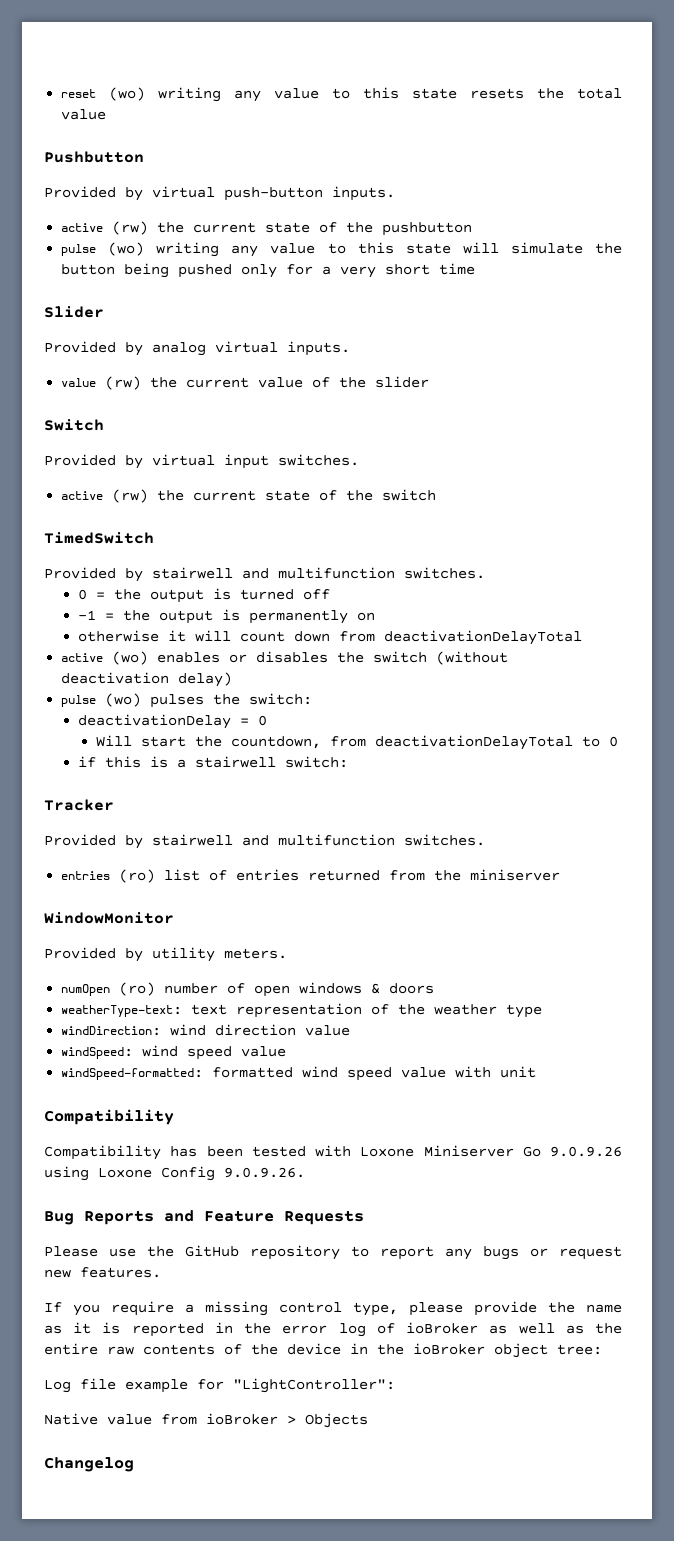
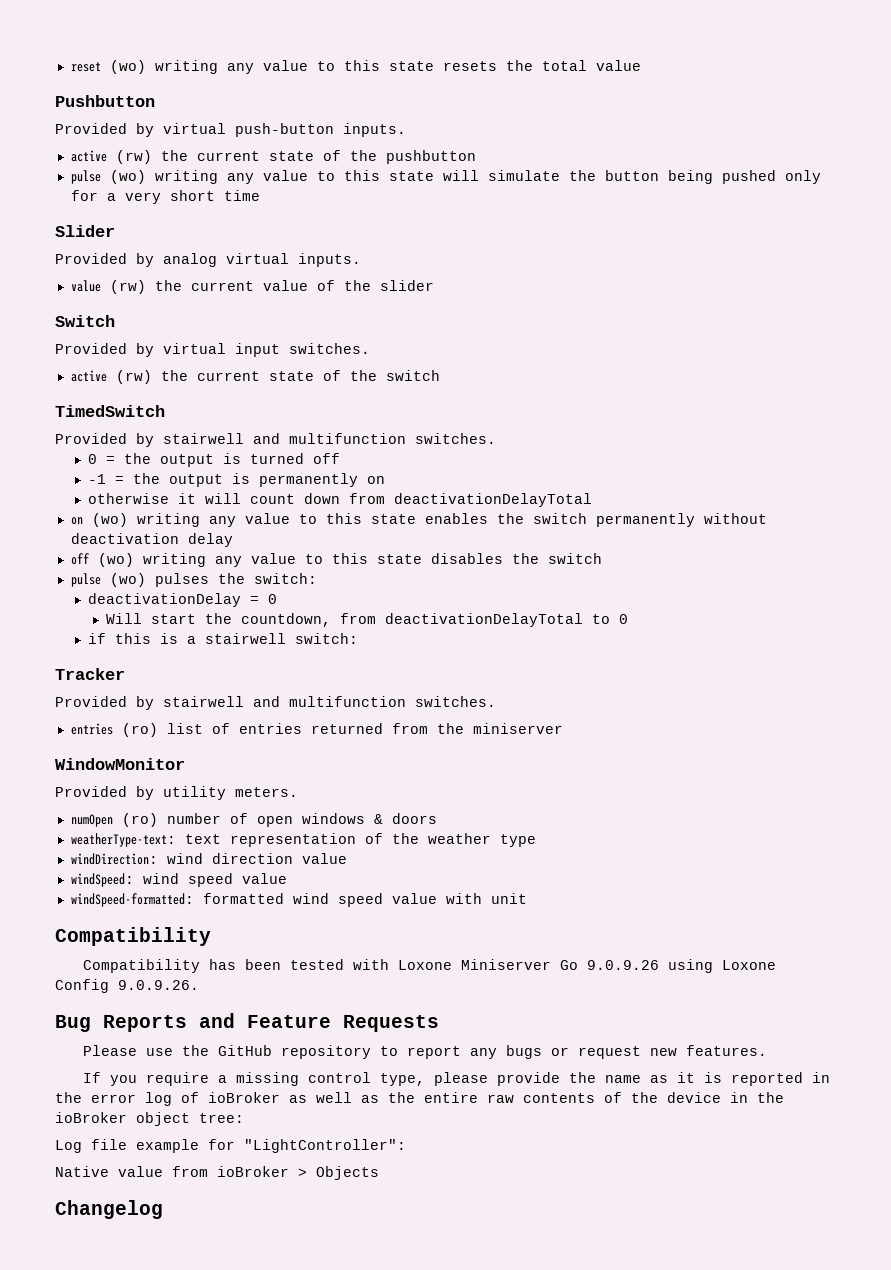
[61,651,248,665] active (wo) enables or -> [70,513,767,527] [70,533,233,547] [70,553,422,567] on (wo) writing any value to this state enables the switch permanently without deactivation delay // off (wo) writing any value to this state
[436,651,509,665] [61,672,233,687] (without deactivation delay) -> (602, 558) none

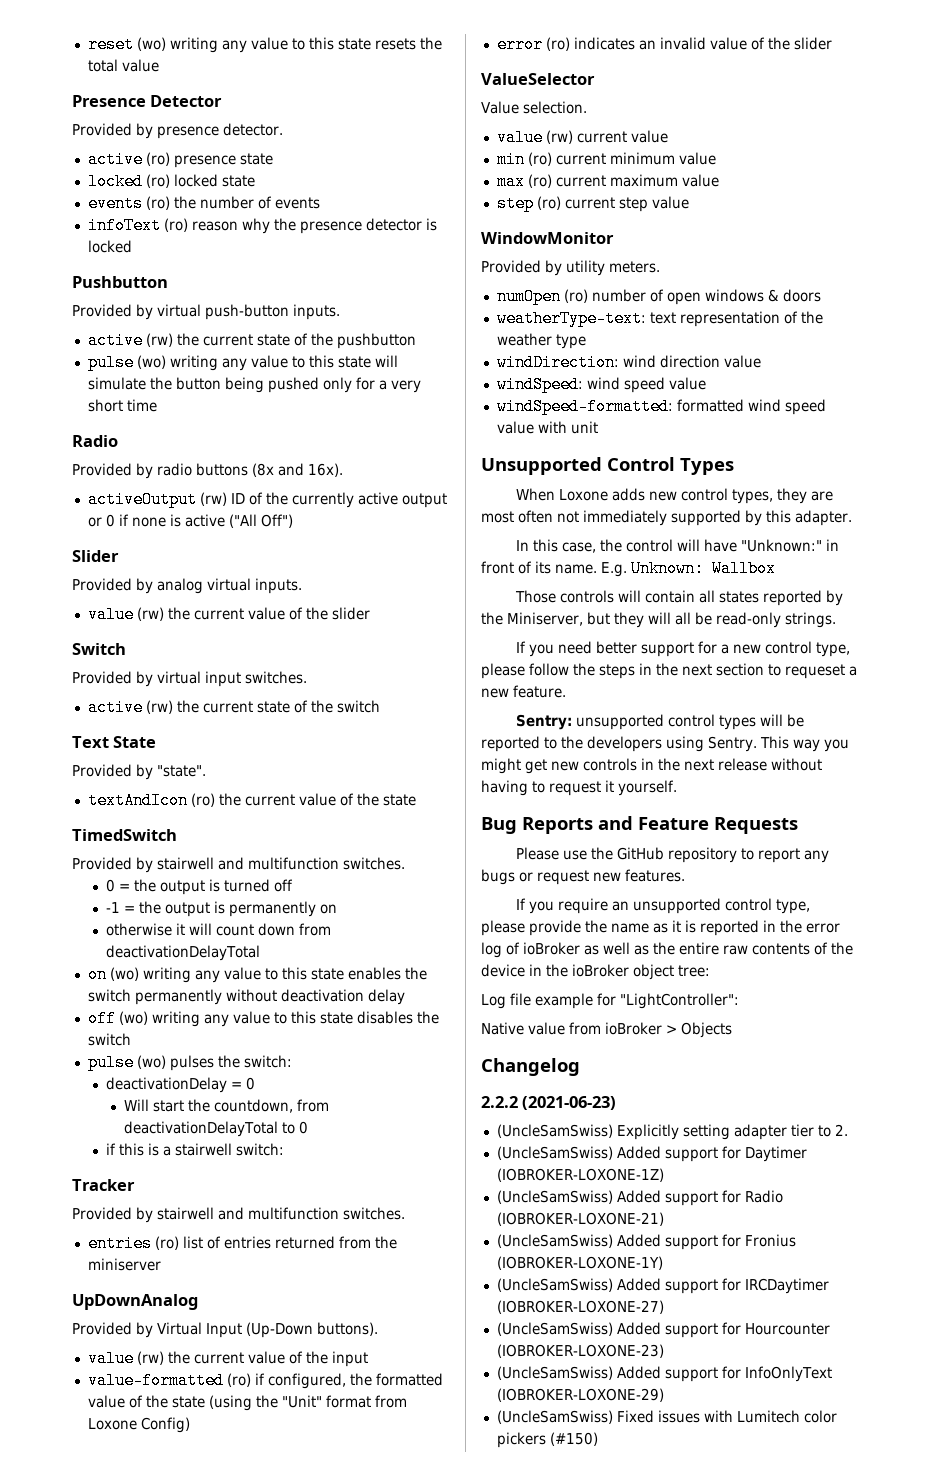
(641, 65) none -> [72,95,223,107] [72,123,283,139] [87,151,273,168] [87,173,255,190] [87,195,320,212] [87,217,437,234] [87,240,132,253] // Presence Detector // Provided by presence detector. // active (ro) presence state // locked (ro) locked state // events (ro) the number of events // infoText (ro) reason why the presence detector is locked
(260, 195) none -> [72,435,118,447] [72,463,343,479] [87,491,447,508] [87,514,293,528] // Radio // Provided by radio buttons (8x and 16x). // activeOutput (rw) ID of the currently active output or 0 if none is active ("All Off")
(440, 375) none -> [72,736,157,748] [72,764,206,780] [87,792,416,809] // Text State // Provided by "state". // textAndIcon (ro) the current value of the state
(563, 728) none -> [72,1294,198,1310] [72,1322,378,1338] [87,1350,368,1367] [87,1372,443,1389] [87,1395,407,1411] [87,1417,190,1433] [496,36,832,53] [481,73,595,85] [481,101,587,114] [496,129,668,146] [496,151,716,168] [496,173,719,190] [496,195,689,212] // UpDownAnalog // Provided by Virtual Input (Up-Down buttons). // value (rw) the current value of the input // value-formatted (ro) if configured, the formatted value of the state (using the "Unit" format from Loxone Config) // error (ro) indicates an invalid value of the slider // ValueSelector // Value selection. // value (rw) current value // min (ro) current minimum value // max (ro) current maximum value // step (ro) current step value
[55,927,211,946] [82,959,776,973] [55,979,199,993] Compatibility // Compatibility has been tested with Loxone Miniserver Go 9.0.9.26 using Loxone Config 9.0.9.26. -> [481,457,734,475] [516,488,834,504] [481,510,852,526] [516,539,840,553] [481,560,776,577] [515,590,844,606] [481,612,836,628] [516,641,851,657] [481,663,857,679] [481,685,566,698] [516,714,805,730] [481,736,849,752] [481,758,822,774] [481,780,677,796] Unsupported Control Types // When Loxone adds new control types, they are most often not immediately supported by this adapter. // In this case, the control will have "Unknown:" in front of its name. E.g. Unknown: Wallbox // Those controls will contain all states reported by the Miniserver, but they will all be read-only strings. // If you need better support for a new control type, please follow the steps in the next section to requeset a new feature. // Sentry: unsupported control types will be reported to the developers using Sentry. This way you might get new controls in the next release without having to request it yourself.
[217,1072,299,1086] a missing -> [612,898,722,914] an unsupported
(163, 1209) none -> [481,1096,617,1110] [496,1124,848,1140] [496,1146,807,1162] [496,1168,664,1182] [496,1190,783,1206] [496,1212,664,1226] [496,1234,796,1250] [496,1256,663,1270] [496,1278,829,1294] [496,1300,664,1314] [496,1322,830,1338] [496,1344,664,1358] [496,1366,832,1382] [496,1388,664,1402] [496,1410,837,1424] [496,1432,598,1448] // 2.2.2 (2021-06-23) // (UncleSamSwiss) Explicitly setting adapter tier to 2. // (UncleSamSwiss) Added support for Daytimer (IOBROKER-LOXONE-1Z) // (UncleSamSwiss) Added support for Radio (IOBROKER-LOXONE-21) // (UncleSamSwiss) Added support for Fronius (IOBROKER-LOXONE-1Y) // (UncleSamSwiss) Added support for IRCDaytimer (IOBROKER-LOXONE-27) // (UncleSamSwiss) Added support for Hourcounter (IOBROKER-LOXONE-23) // (UncleSamSwiss) Added support for InfoOnlyText (IOBROKER-LOXONE-29) // (UncleSamSwiss) Fixed issues with Lumitech color pickers (#150)

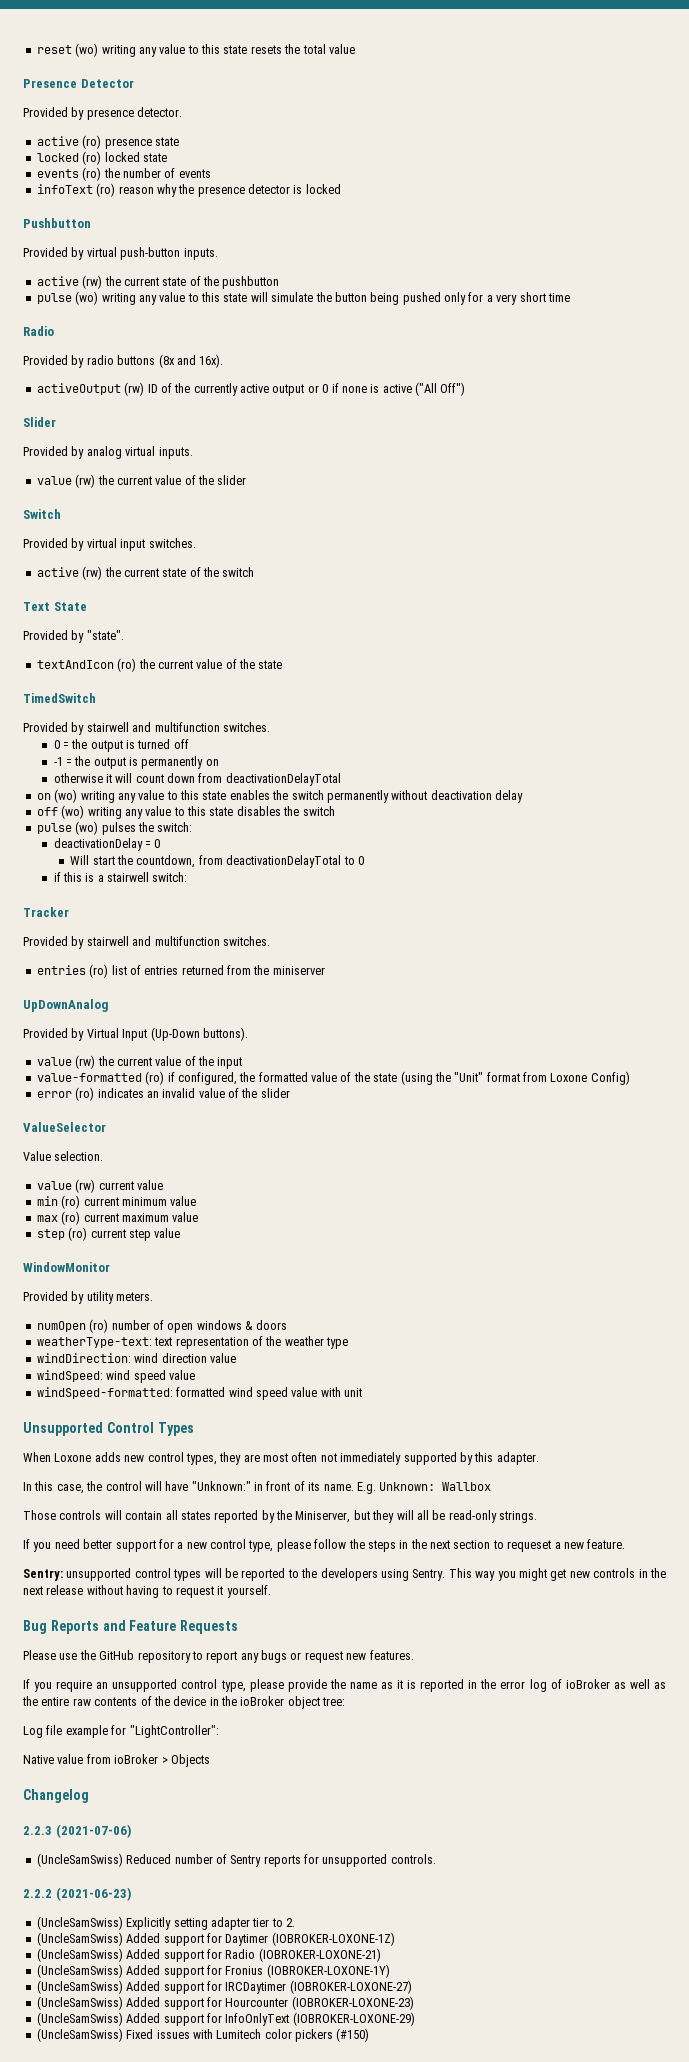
(580, 1067) none -> [23,1824,131,1838] [36,1853,436,1867] // 2.2.3 (2021-07-06) // (UncleSamSwiss) Reduced number of Sentry reports for unsupported controls.

